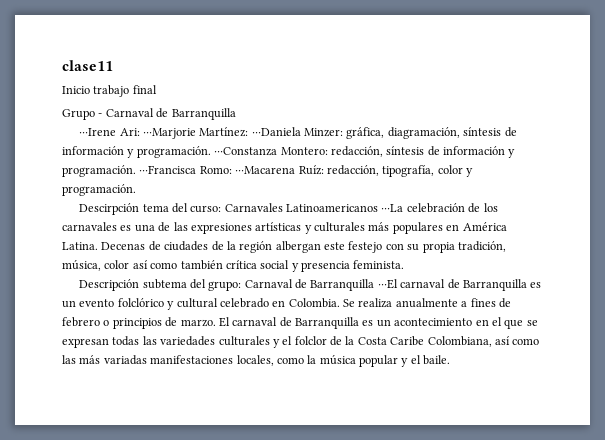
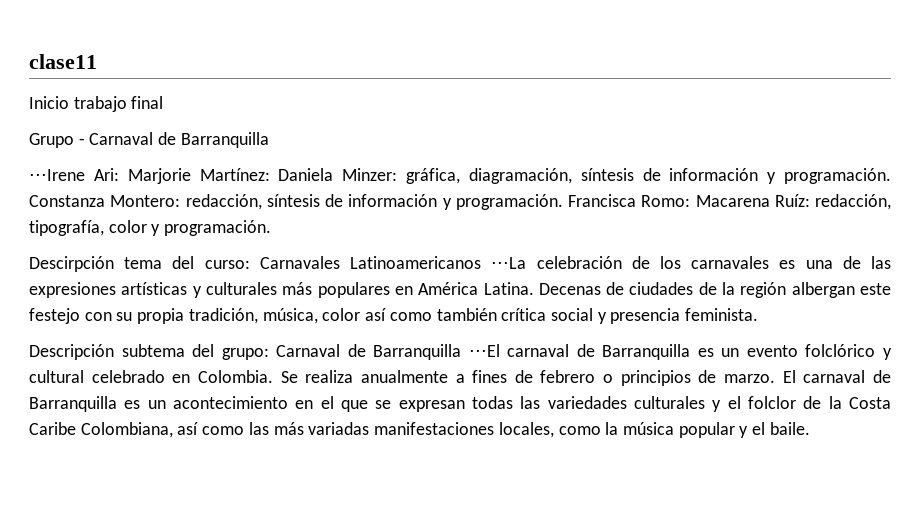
[142,127,301,139] ⋅⋅⋅Marjorie Martínez: ⋅⋅⋅Daniela -> [127,168,334,184] Marjorie Martínez: Daniela
[214,147,278,156] ⋅⋅⋅Constanza -> [29,195,105,207] Constanza
[139,165,296,174] ⋅⋅⋅Francisca Romo: ⋅⋅⋅Macarena -> [568,194,770,207] Francisca Romo: Macarena

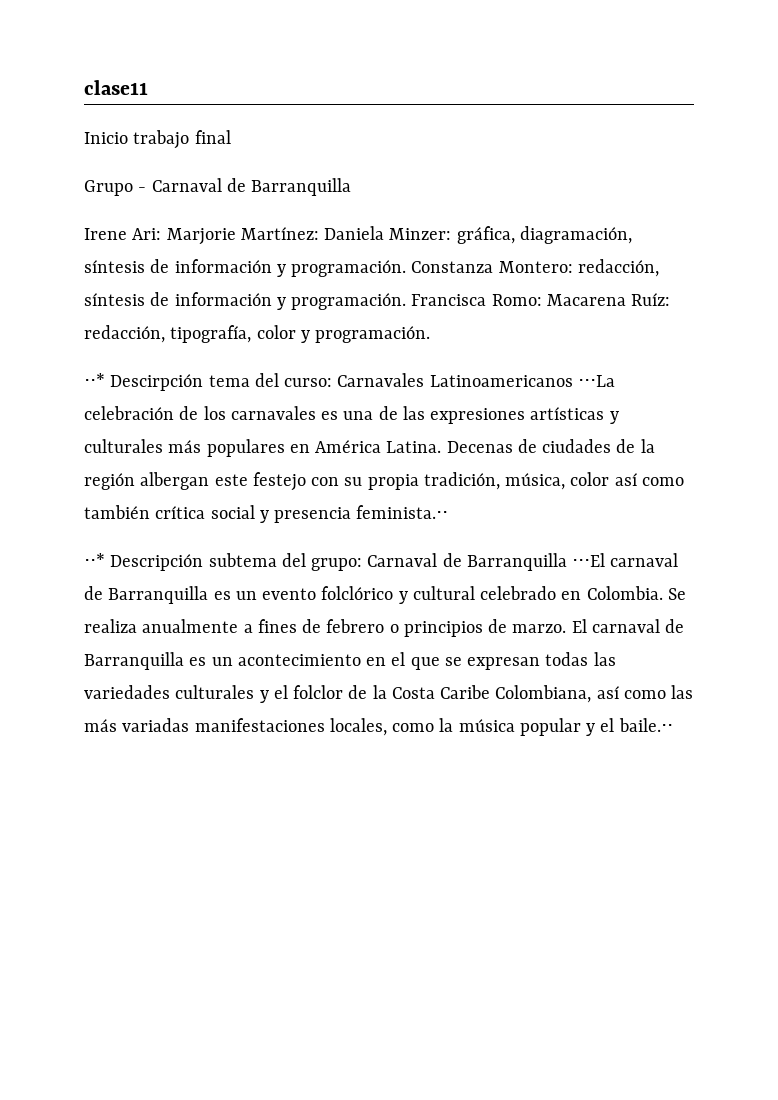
[29,169,85,181] ⋅⋅⋅Irene -> [84,228,127,240] Irene
(272, 228) none -> [84,373,105,387] ⋅⋅*
[685,308,759,321] feminista. // -> [356,505,449,519] [84,553,105,567] feminista.⋅⋅ // ⋅⋅*
[769,422,810,435] baile. -> [618,718,673,732] baile.⋅⋅

